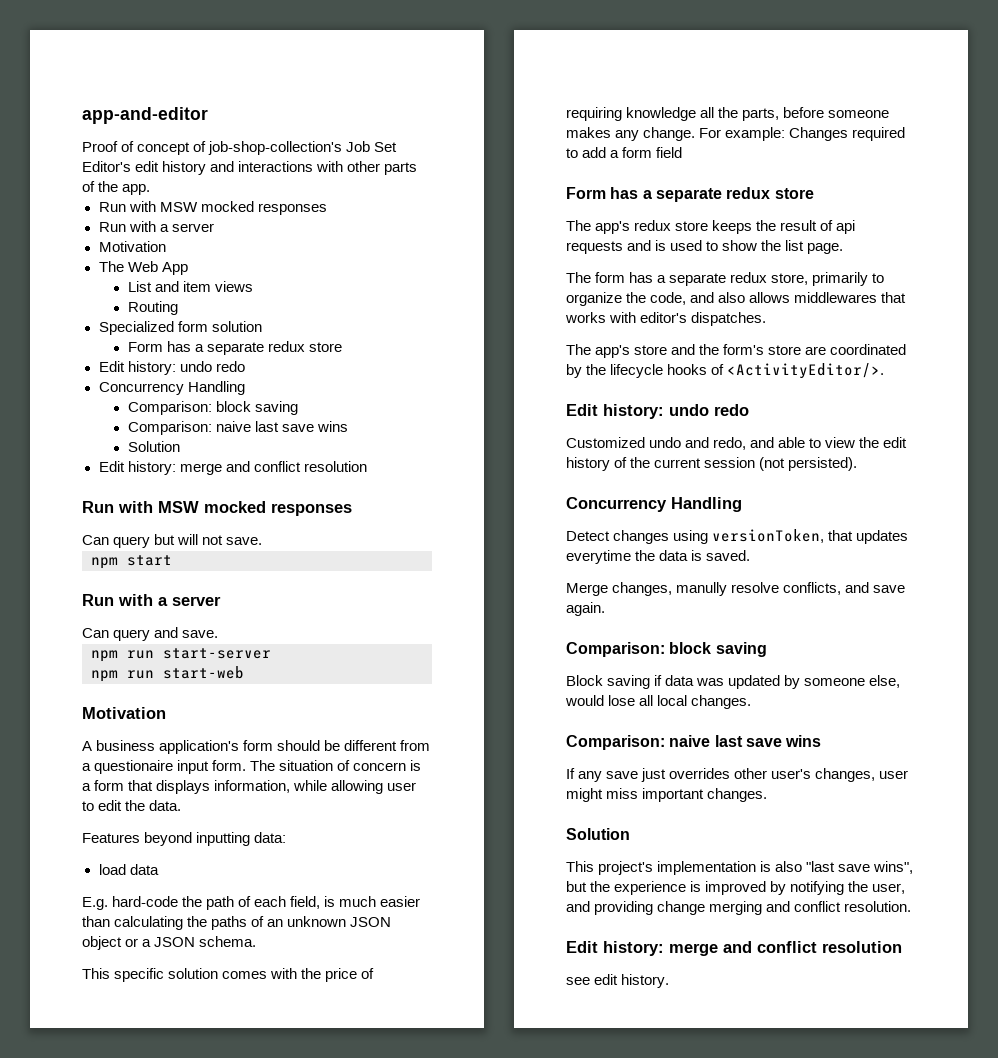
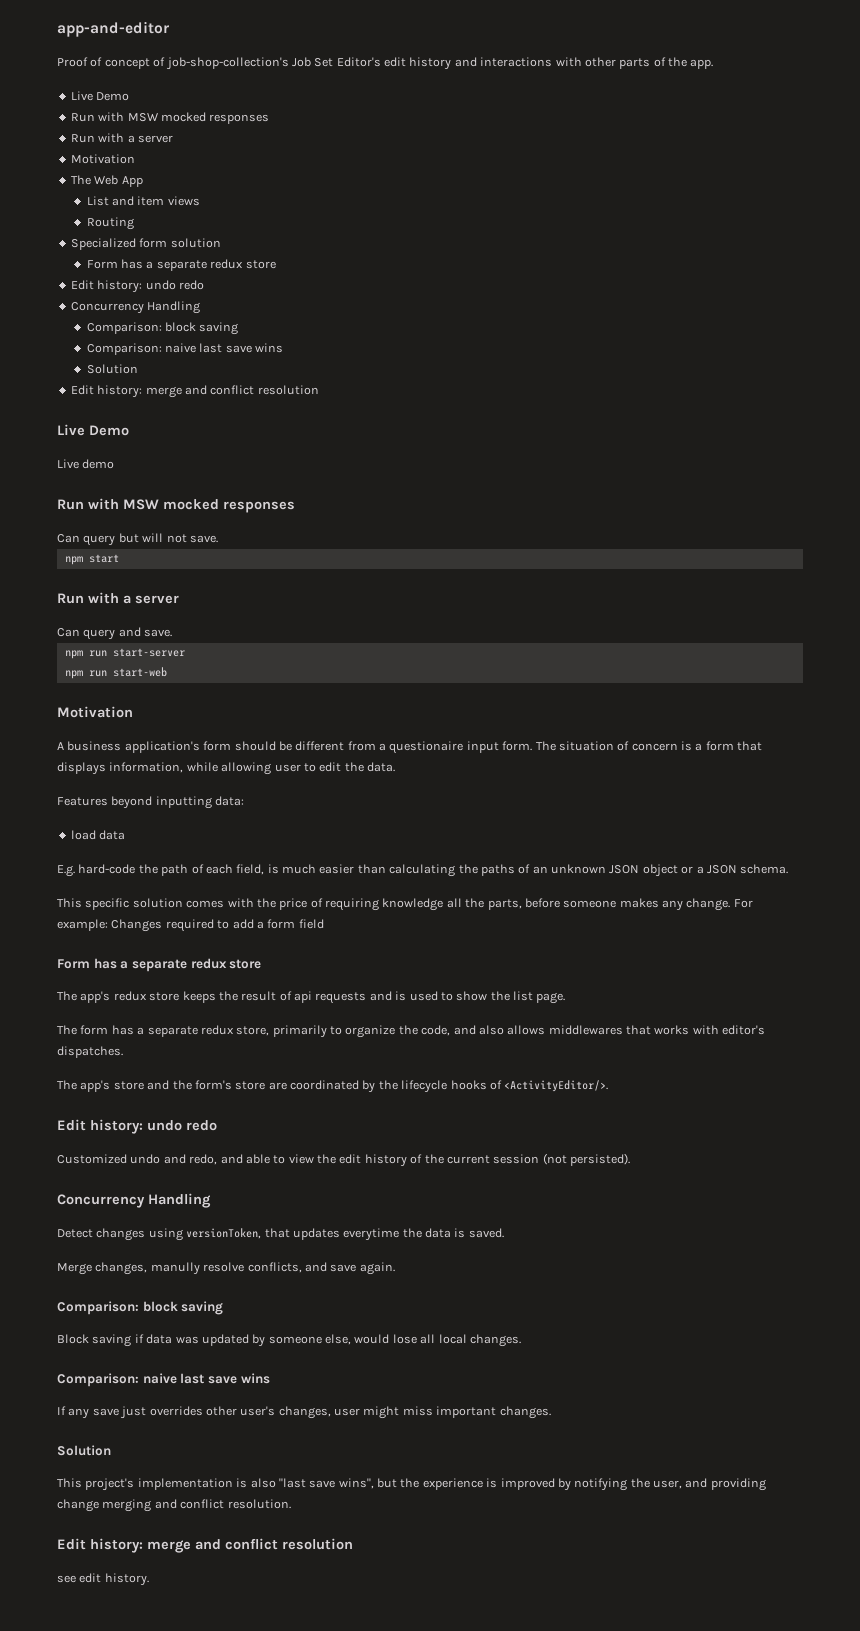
(151, 189) none -> [70,91,130,101] // Live Demo
(367, 466) none -> [57,424,129,436] [57,459,115,469] // Live Demo // Live demo

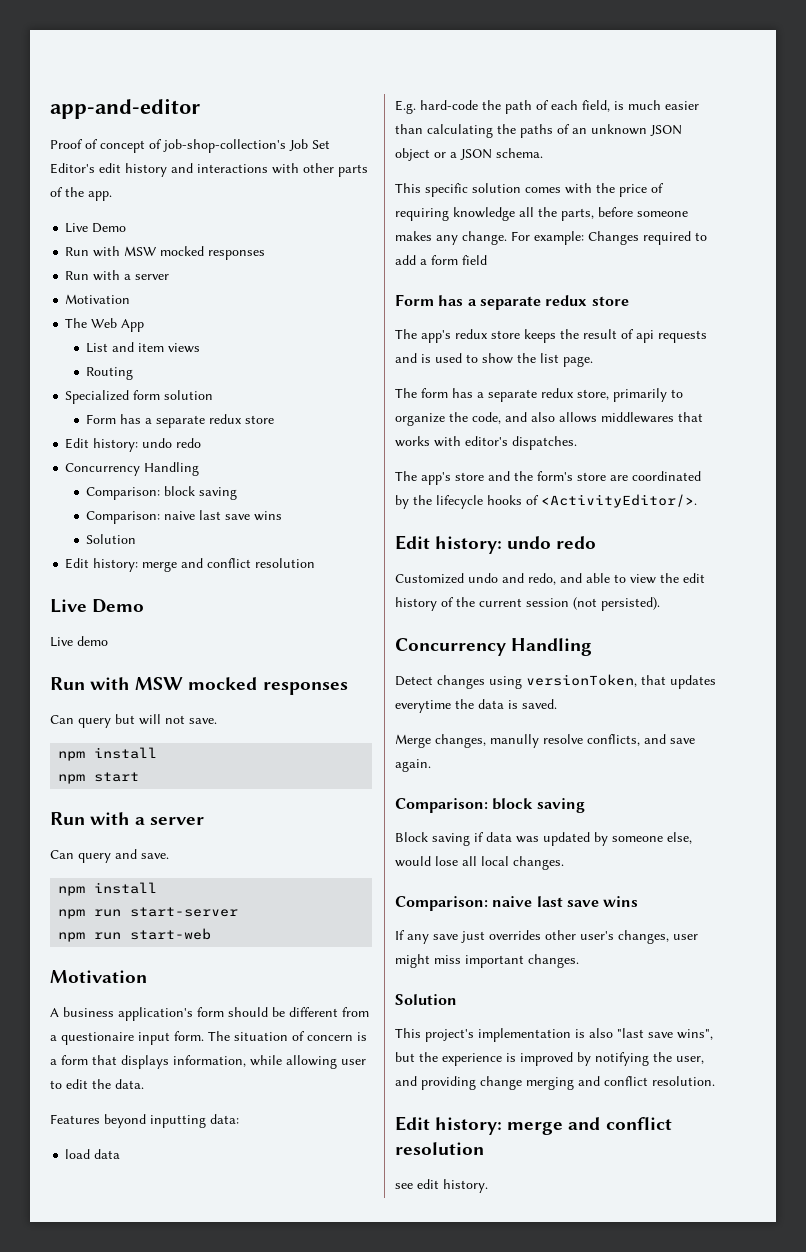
(218, 539) none -> [58,747,158,761] // npm install
(173, 633) none -> [58,882,158,896] // npm install

